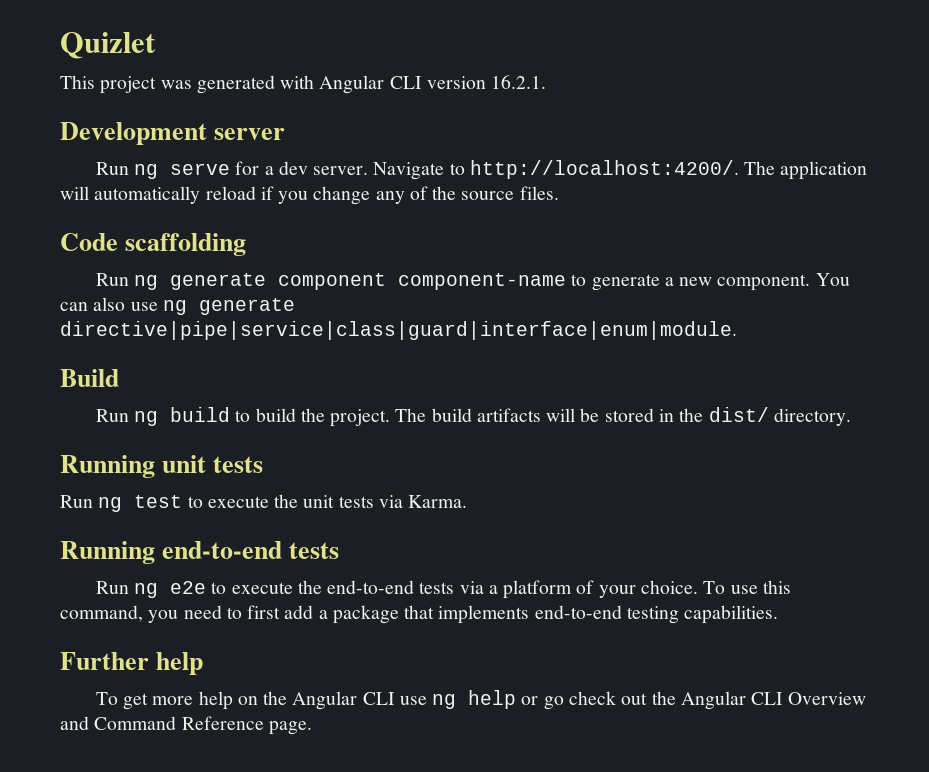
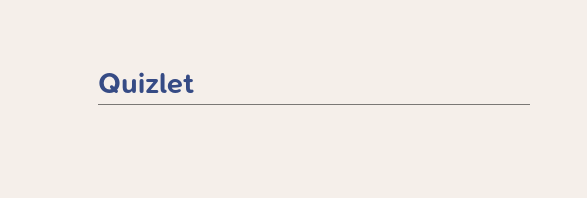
[60,75,547,94] [60,122,286,145] [95,160,868,180] [60,186,559,205] [60,233,247,256] [95,273,850,291] [60,297,295,315] [60,321,737,340] [60,369,119,387] [95,407,851,427] [60,455,264,478] [60,494,468,512] [60,541,340,564] [95,580,791,599] [60,605,779,624] [60,652,204,675] [95,690,867,710] [60,716,312,735] // This project was generated with Angular CLI version 16.2.1. // Development server // Run ng serve for a dev server. Navigate to http://localhost:4200/. The application will automatically reload if you change any of the source files. // Code scaffolding // Run ng generate component component-name to generate a new component. You can also use ng generate directive|pipe|service|class|guard|interface|enum|module. // Build // Run ng build to build the project. The build artifacts will be stored in the dist/ directory. // Running unit tests // Run ng test to execute the unit tests via Karma. // Running end-to-end tests // Run ng e2e to execute the end-to-end tests via a platform of your choice. To use this command, you need to first add a package that implements end-to-end testing capabilities. // Further help // To get more help on the Angular CLI use ng help or go check out the Angular CLI Overview and Command Reference page. -> (194, 83) none

